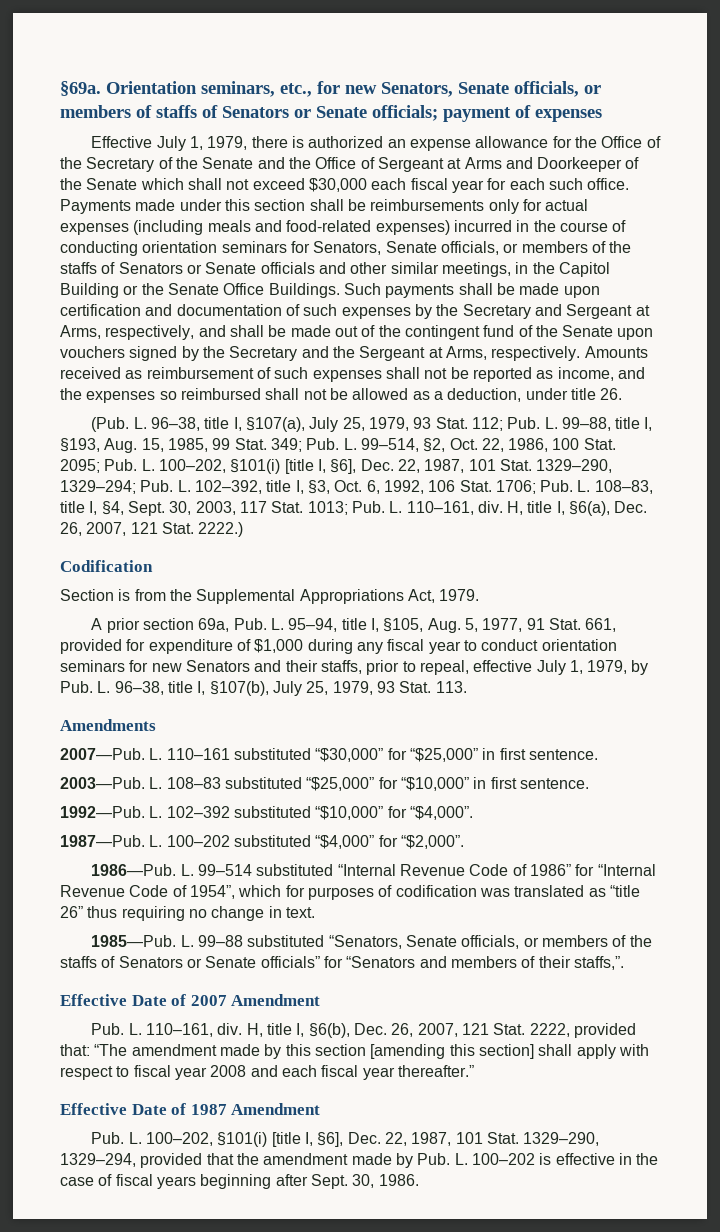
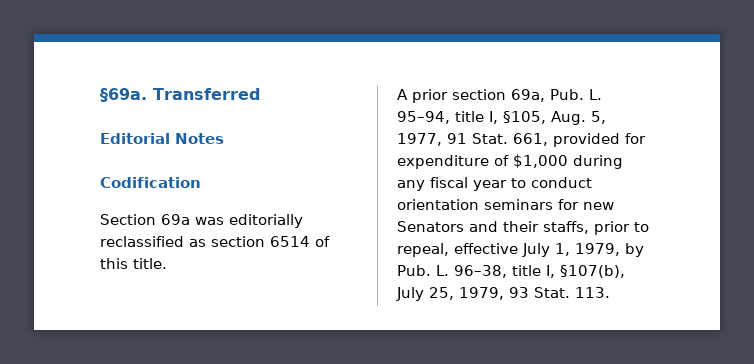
[106,81,601,97] [60,105,602,122] [91,136,661,151] [60,157,640,172] [60,178,630,193] [60,199,589,214] [60,220,627,235] [60,241,632,256] [60,262,610,277] [60,283,600,298] [60,304,650,319] [60,325,654,340] [60,346,648,361] [60,367,645,382] [60,388,623,403] [91,417,653,432] [60,438,616,453] [60,459,613,474] [60,480,653,494] [60,501,648,516] [60,522,244,537] [60,560,153,572] [60,589,480,604] Orientation seminars, etc., for new Senators, Senate officials, or members of staffs of Senators or Senate officials; payment of expenses // Effective July 1, 1979, there is authorized an expense allowance for the Office of the Secretary of the Senate and the Office of Sergeant at Arms and Doorkeeper of the Senate which shall not exceed $30,000 each fiscal year for each such office. Payments made under this section shall be reimbursements only for actual expenses (including meals and food-related expenses) incurred in the course of conducting orientation seminars for Senators, Senate officials, or members of the staffs of Senators or Senate officials and other similar meetings, in the Capitol Building or the Senate Office Buildings. Such payments shall be made upon certification and documentation of such expenses by the Secretary and Sergeant at Arms, respectively, and shall be made out of the contingent fund of the Senate upon vouchers signed by the Secretary and the Sergeant at Arms, respectively. Amounts received as reimbursement of such expenses shall not be reported as income, and the expenses so reimbursed shall not be allowed as a deduction, under title 26. // (Pub. L. 96–38, title I, §107(a), July 25, 1979, 93 Stat. 112; Pub. L. 99–88, title I, §193, Aug. 15, 1985, 99 Stat. 349; Pub. L. 99–514, §2, Oct. 22, 1986, 100 Stat. 2095; Pub. L. 100–202, §101(i) [title I, §6], Dec. 22, 1987, 101 Stat. 1329–290, 1329–294; Pub. L. 102–392, title I, §3, Oct. 6, 1992, 106 Stat. 1706; Pub. L. 108–83, title I, §4, Sept. 30, 2003, 117 Stat. 1013; Pub. L. 110–161, div. H, title I, §6(a), Dec. 26, 2007, 121 Stat. 2222.) // Codification // Section is from the Supplemental Appropriations Act, 1979. -> [153,88,260,100] [100,133,224,144] [100,177,201,188] [100,214,303,228] [100,236,330,247] [100,258,167,269] Transferred // Editorial Notes // Codification // Section 69a was editorially reclassified as section 6514 of this title.
[60,719,156,731] [60,748,598,762] [60,777,589,791] [60,806,473,820] [60,835,464,849] [91,864,656,876] [60,885,640,900] [60,906,315,921] [91,935,652,949] [60,956,624,970] [60,994,321,1006] [91,1023,636,1038] [60,1044,649,1059] [60,1065,474,1080] [60,1103,321,1115] [91,1132,600,1147] [60,1153,659,1168] [60,1174,419,1189] // Amendments // 2007—Pub. L. 110–161 substituted “$30,000” for “$25,000” in first sentence. // 2003—Pub. L. 108–83 substituted “$25,000” for “$10,000” in first sentence. // 1992—Pub. L. 102–392 substituted “$10,000” for “$4,000”. // 1987—Pub. L. 100–202 substituted “$4,000” for “$2,000”. // 1986—Pub. L. 99–514 substituted “Internal Revenue Code of 1986” for “Internal Revenue Code of 1954”, which for purposes of codification was translated as “title 26” thus requiring no change in text. // 1985—Pub. L. 99–88 substituted “Senators, Senate officials, or members of the staffs of Senators or Senate officials” for “Senators and members of their staffs,”. // Effective Date of 2007 Amendment // Pub. L. 110–161, div. H, title I, §6(b), Dec. 26, 2007, 121 Stat. 2222, provided that: “The amendment made by this section [amending this section] shall apply with respect to fiscal year 2008 and each fiscal year thereafter.” // Effective Date of 1987 Amendment // Pub. L. 100–202, §101(i) [title I, §6], Dec. 22, 1987, 101 Stat. 1329–290, 1329–294, provided that the amendment made by Pub. L. 100–202 is effective in the case of fiscal years beginning after Sept. 30, 1986. -> (610, 292) none

